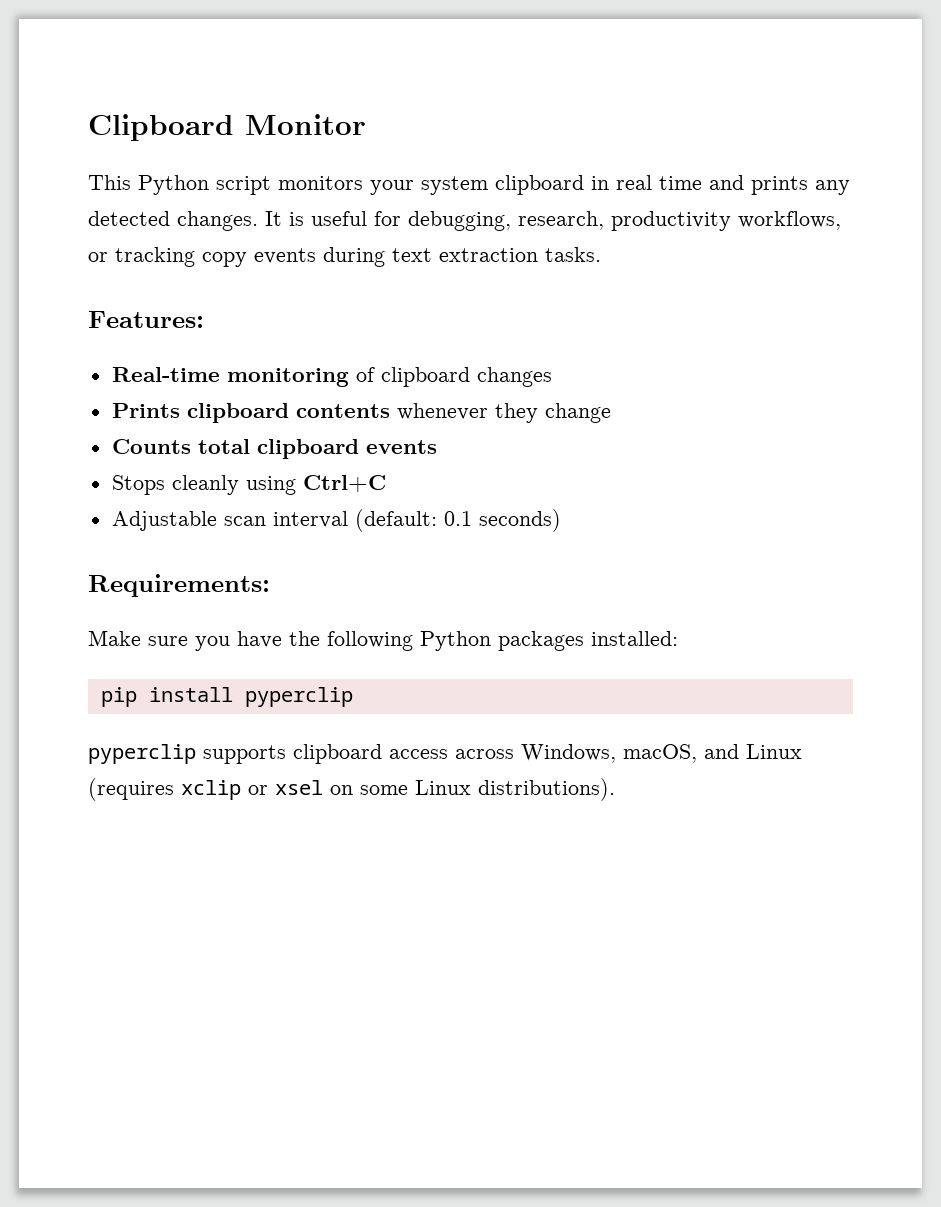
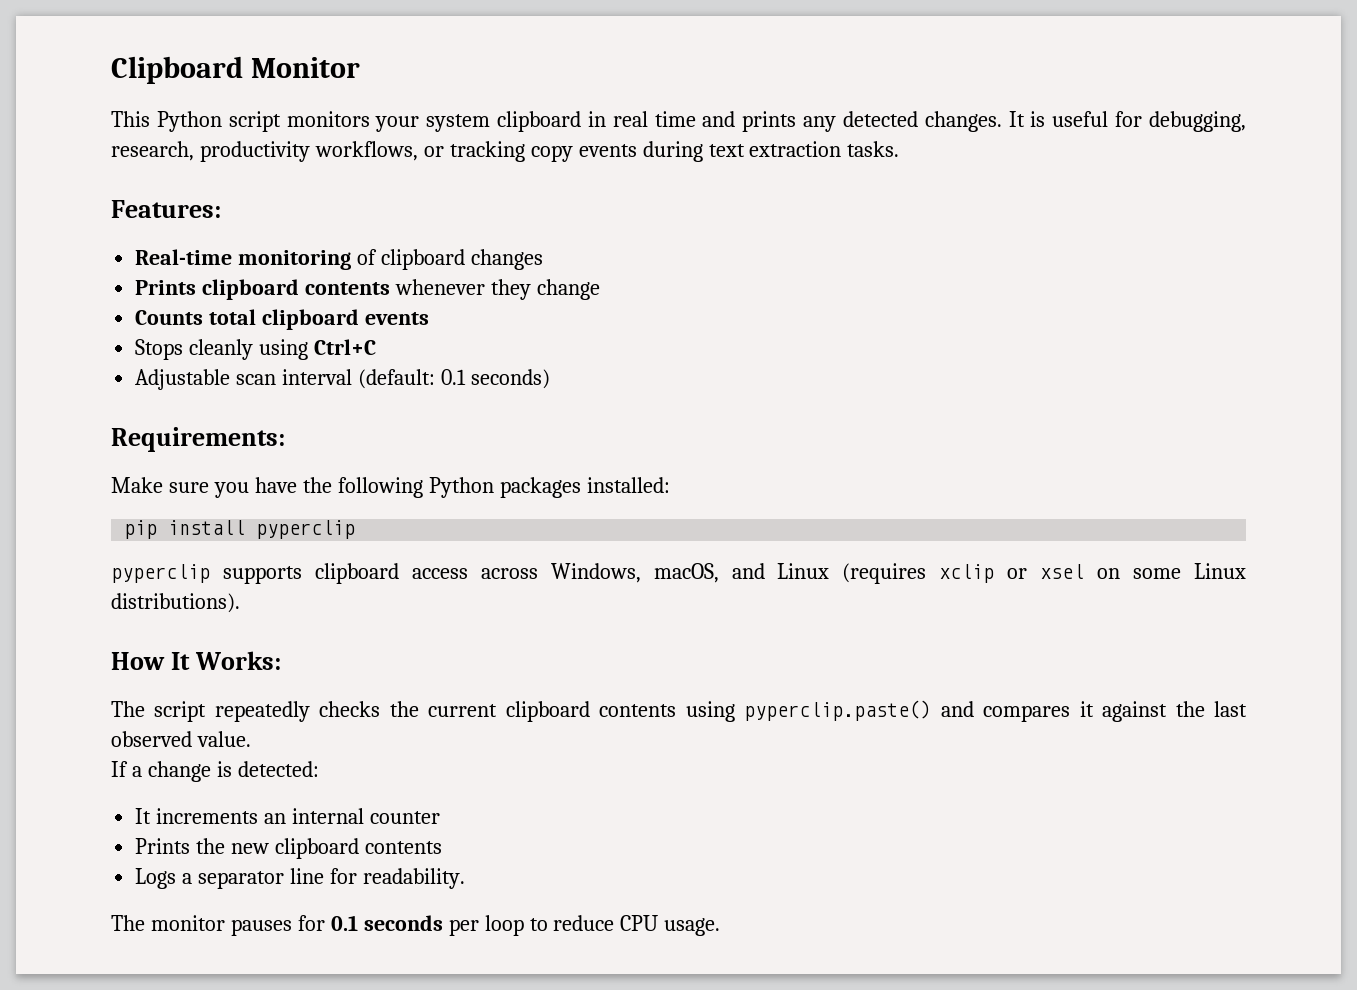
(615, 789) none -> [111,651,281,670] [111,700,1248,722] [111,731,251,747] [111,761,319,782] [135,808,440,824] [135,838,442,859] [135,868,465,889] [111,915,721,936] // How It Works: // The script repeatedly checks the current clipboard contents using pyperclip.paste() and compares it against the last observed value. // If a change is detected: // It increments an internal counter // Prints the new clipboard contents // Logs a separator line for readability. // The monitor pauses for 0.1 seconds per loop to reduce CPU usage.

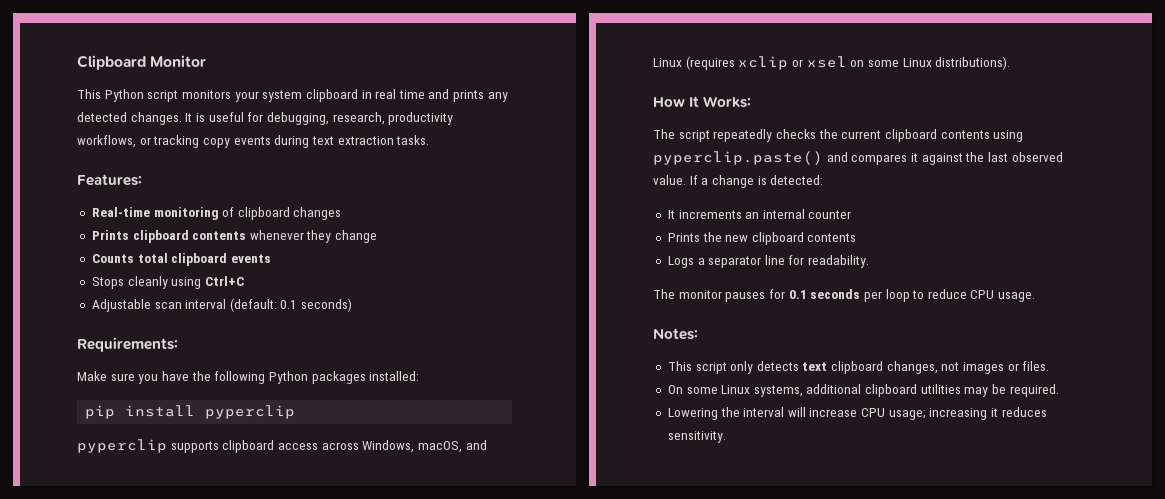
(251, 739) // -> (686, 180) none
(721, 927) none -> [653,328,698,340] [667,361,1050,374] [667,384,1059,397] [667,407,1047,420] [667,431,726,443] // Notes: // This script only detects text clipboard changes, not images or files. // On some Linux systems, additional clipboard utilities may be required. // Lowering the interval will increase CPU usage; increasing it reduces sensitivity.

